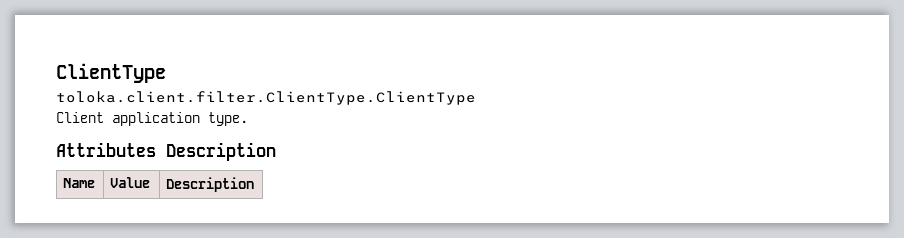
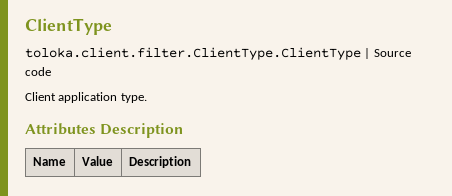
(476, 98) none -> [364,48,411,59] [25,67,51,76] | Source code

